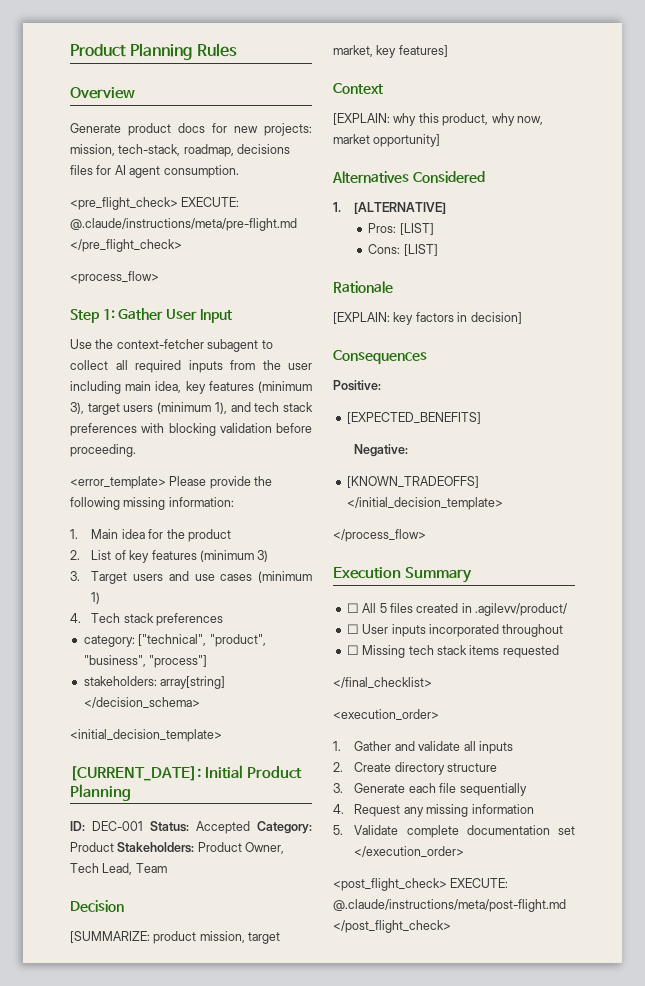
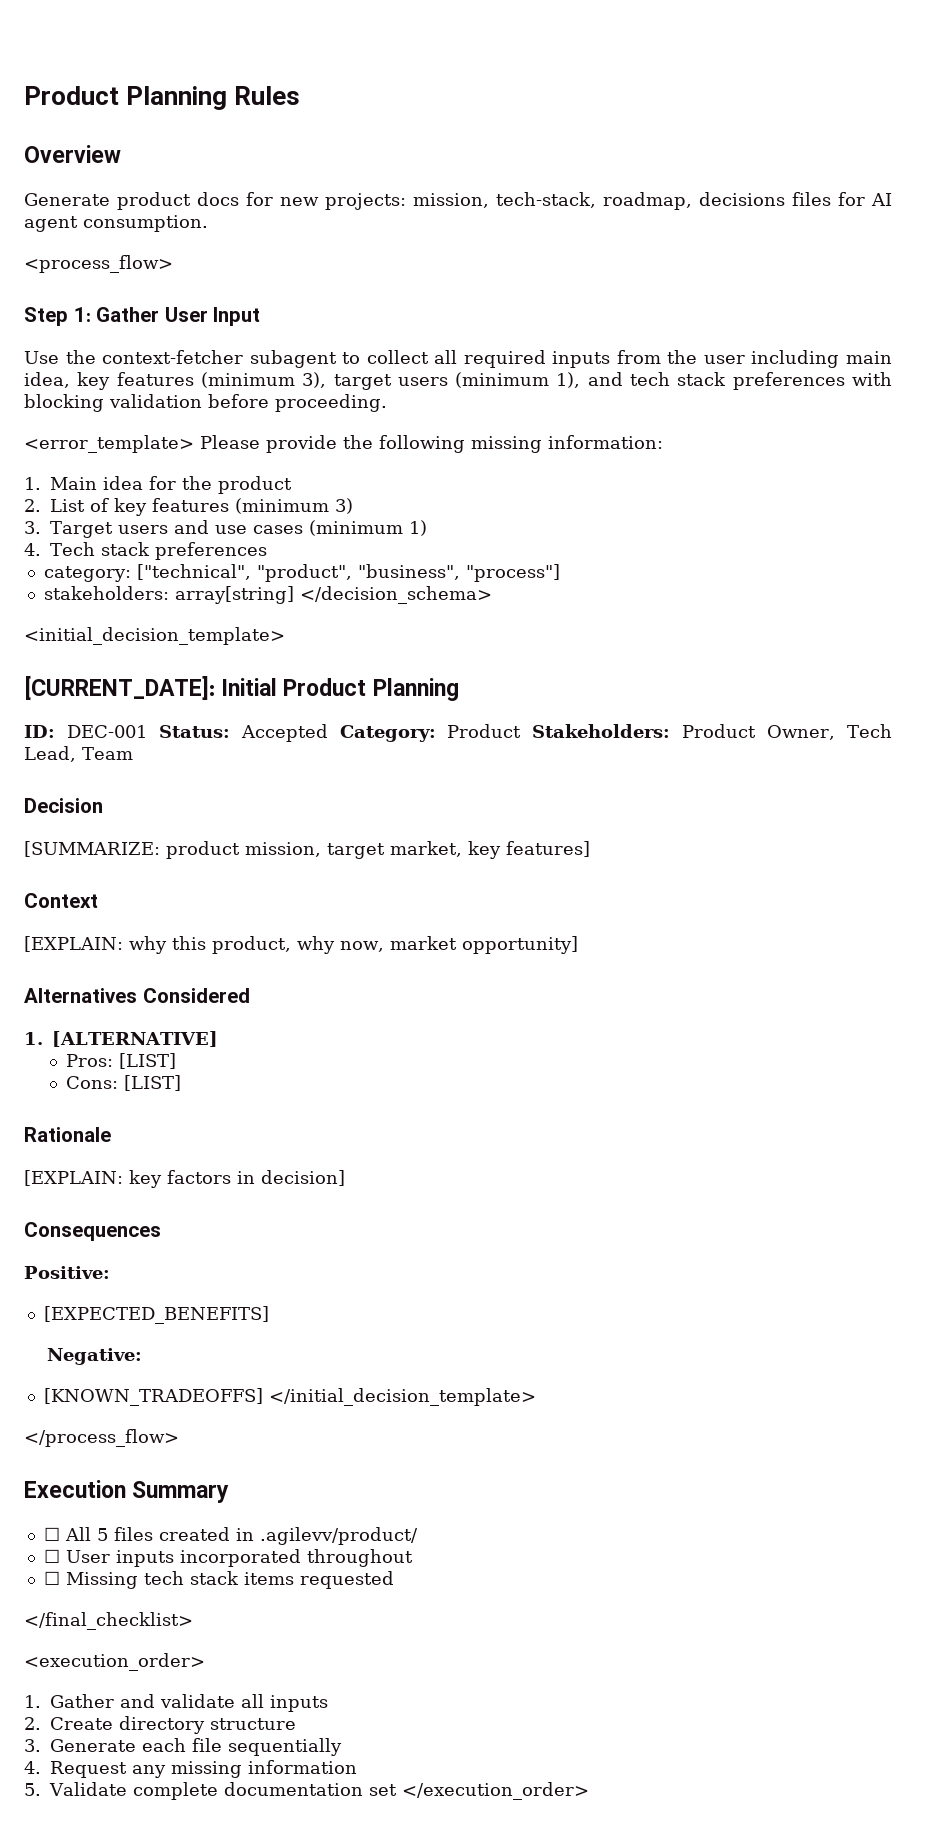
[70,197,240,210] [70,218,297,231] [70,239,182,252] // <pre_flight_check> EXECUTE: @.claude/instructions/meta/pre-flight.md </pre_flight_check> -> (208, 223) none
[333,878,509,891] [333,899,566,912] [333,920,451,933] // <post_flight_check> EXECUTE: @.claude/instructions/meta/post-flight.md </post_flight_check> -> (589, 1791) none

